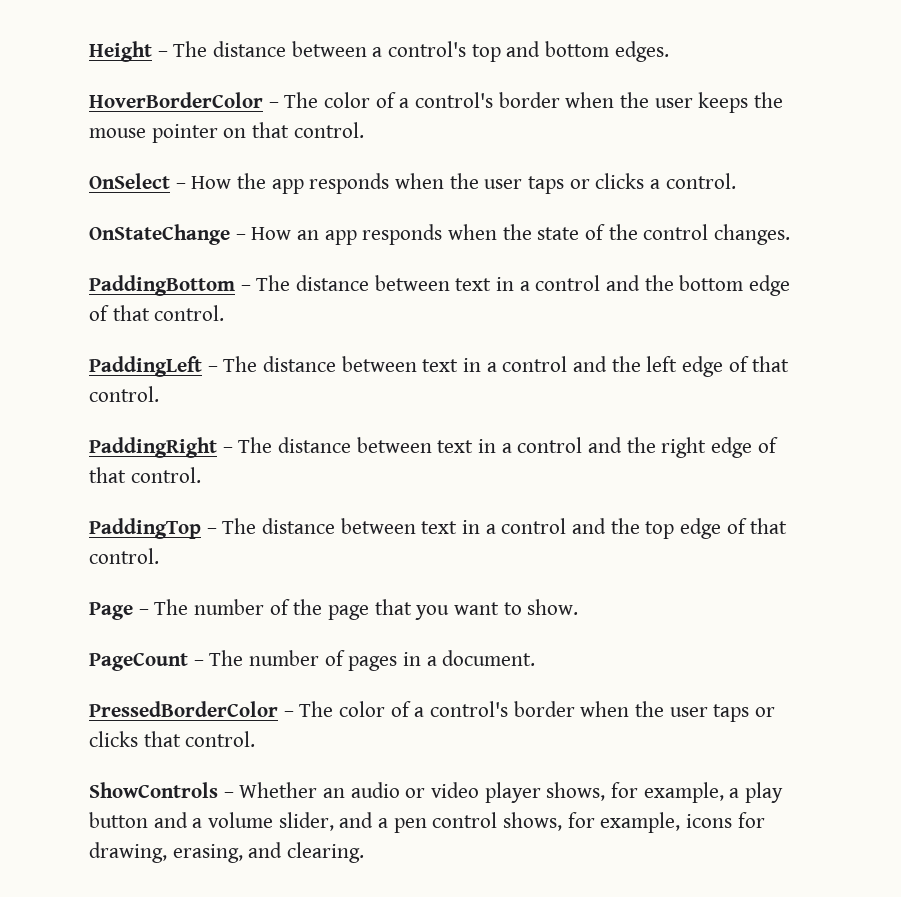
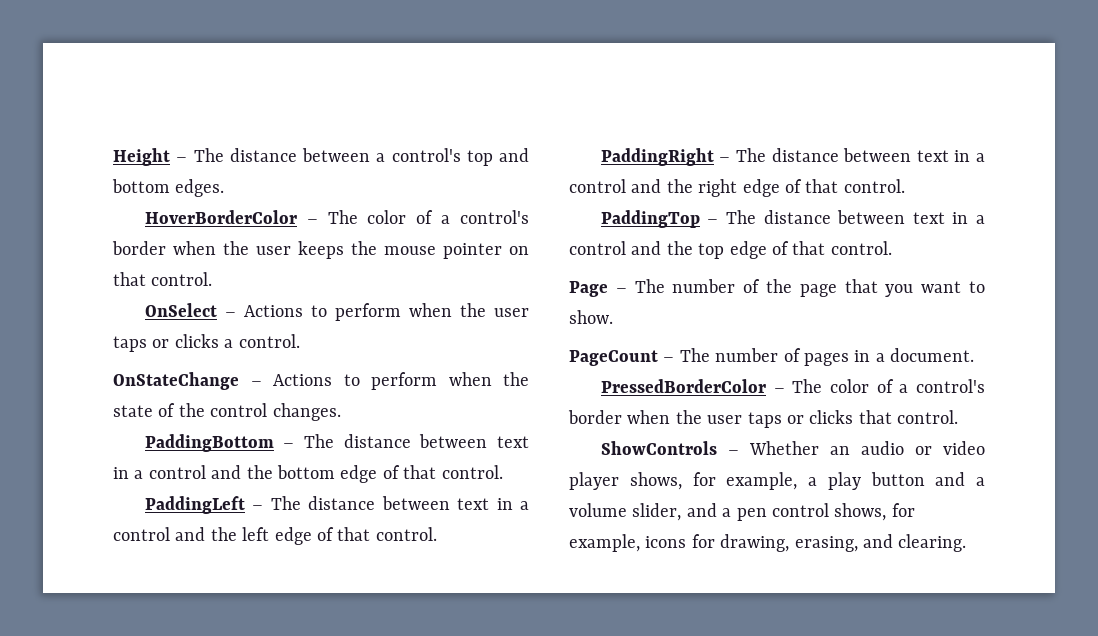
[191,173,390,194] How the app responds -> [243,303,401,321] Actions to perform
[251,224,443,245] How an app responds -> [273,372,437,390] Actions to perform

